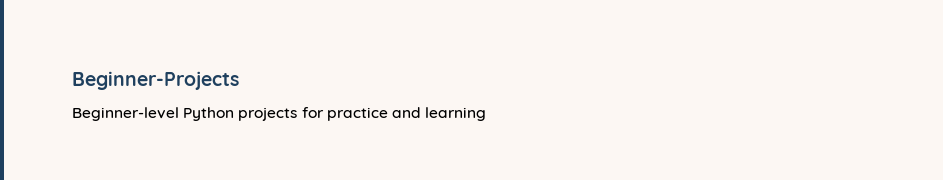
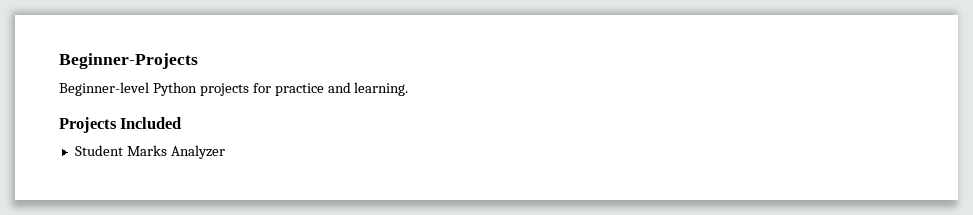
[425,107,487,121] learning -> [354,82,409,96] [59,117,182,133] [74,145,225,159] learning. // Projects Included // Student Marks Analyzer

